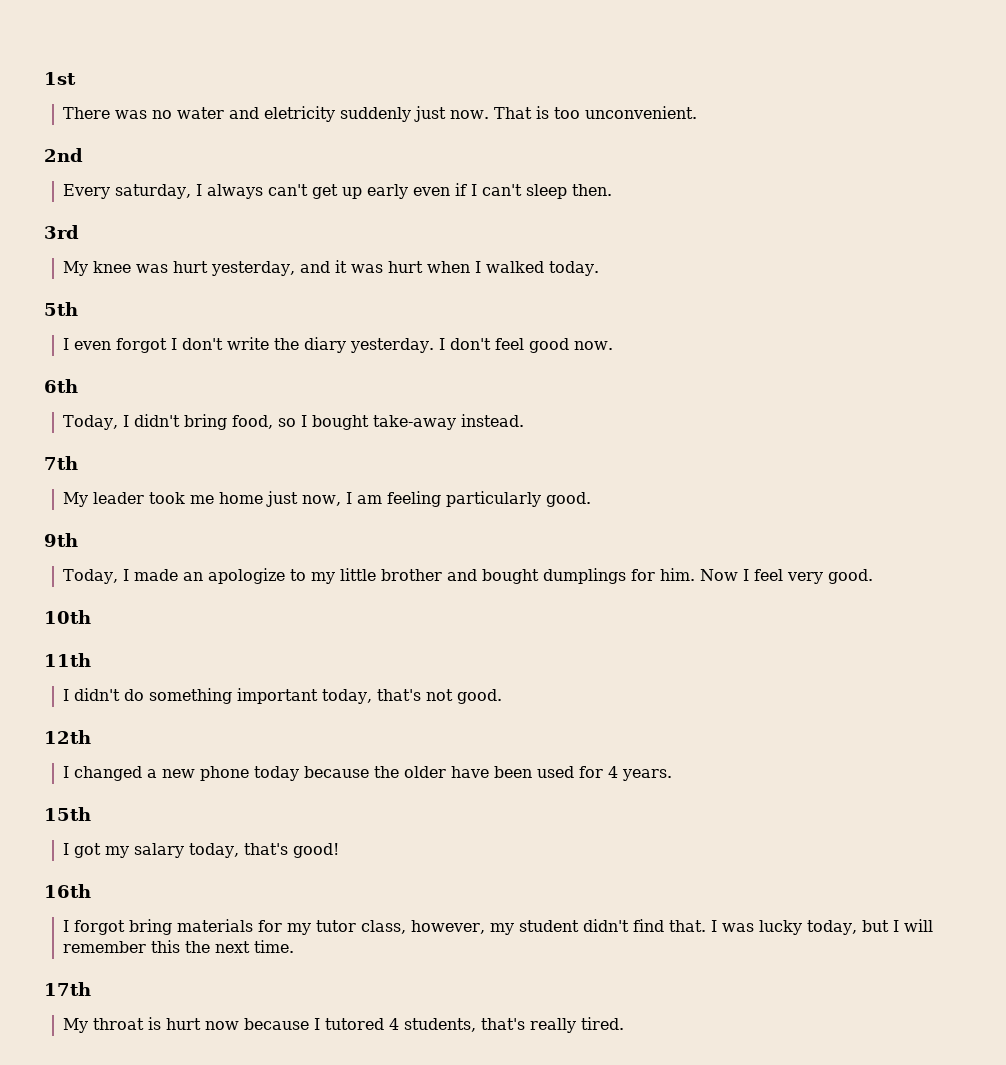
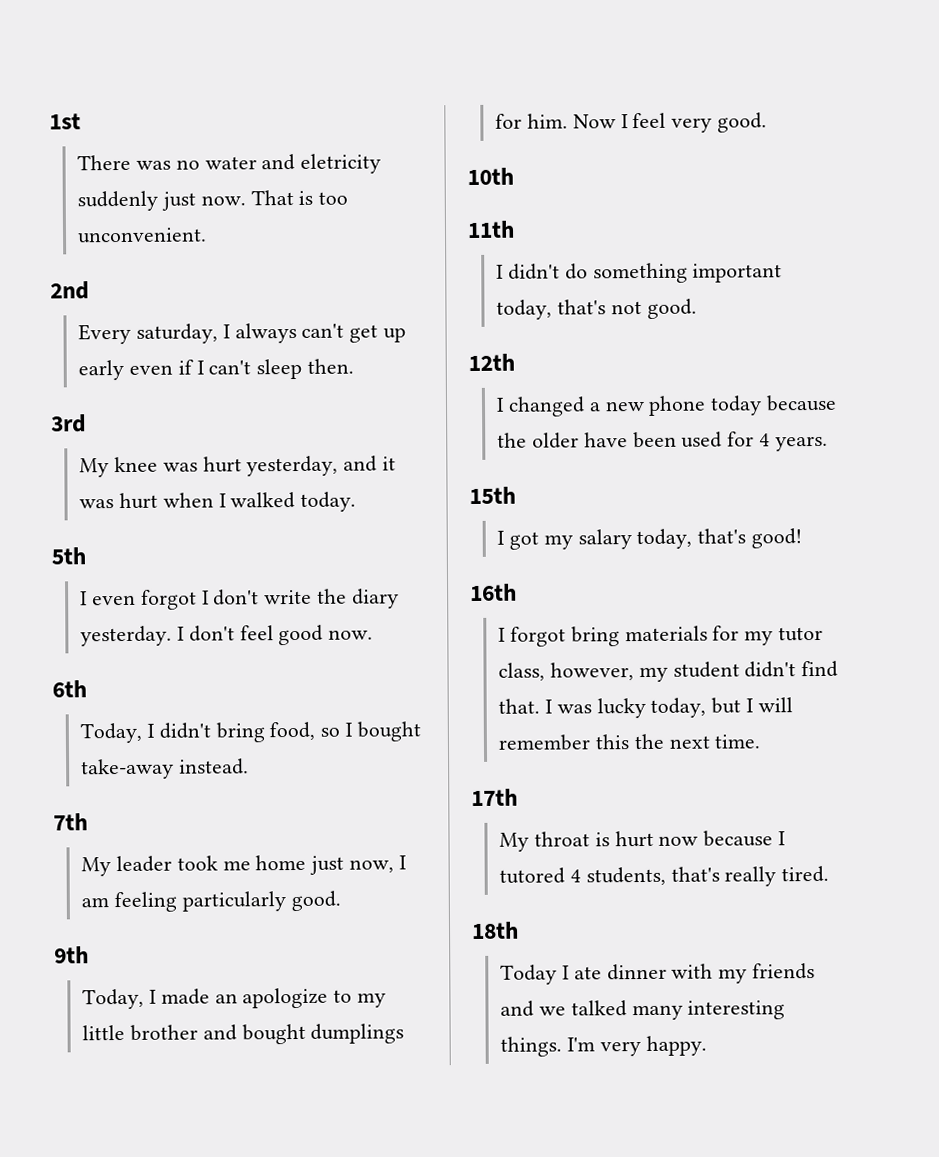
(624, 1023) none -> [471,921,519,939] [500,963,815,985] [500,1000,786,1021] [500,1035,707,1057] // 18th // Today I ate dinner with my friends and we talked many interesting things. I'm very happy.

